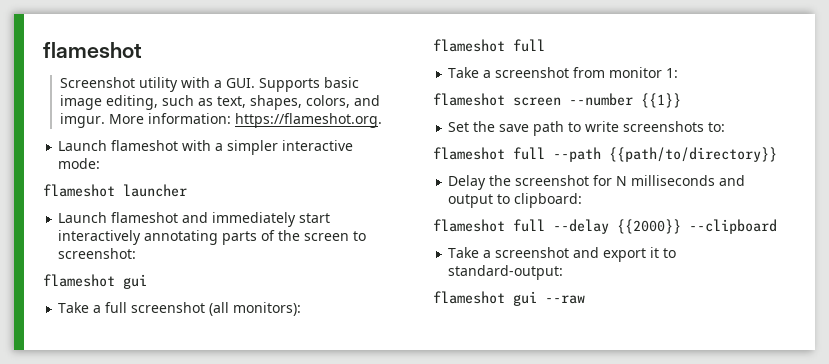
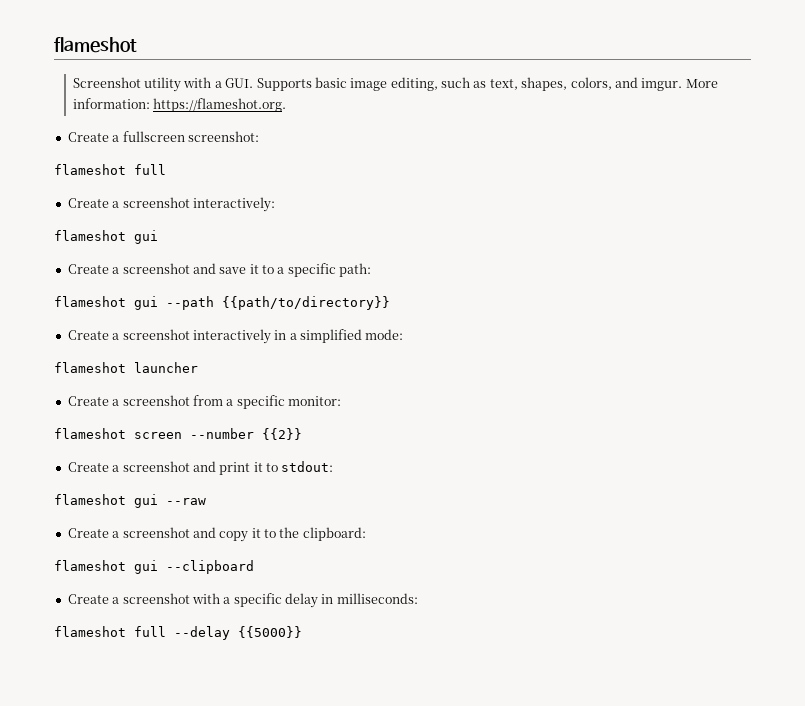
[58,140,354,155] [58,158,101,169] [43,184,187,197] [58,212,331,227] [58,230,367,245] [58,248,137,259] [43,274,147,289] [58,302,302,316] [433,39,545,52] [448,67,679,78] [433,93,681,108] [448,121,726,136] [433,147,777,162] [448,175,746,190] [448,193,583,208] [433,219,777,234] [448,247,677,262] [448,265,564,280] [433,291,585,306] Launch flameshot with a simpler interactive mode: // flameshot launcher // Launch flameshot and immediately start interactively annotating parts of the screen to screenshot: // flameshot gui // Take a full screenshot (all monitors): // flameshot full // Take a screenshot from monitor 1: // flameshot screen --number {{1}} // Set the save path to write screenshots to: // flameshot full --path {{path/to/directory}} // Delay the screenshot for N milliseconds and output to clipboard: // flameshot full --delay {{2000}} --clipboard // Take a screenshot and export it to standard-output: // flameshot gui --raw -> [67,131,259,142] [54,164,166,175] [67,197,275,212] [54,230,158,244] [67,263,372,277] [54,296,390,310] [67,329,404,344] [54,362,198,373] [67,395,341,409] [54,428,302,440] [67,461,334,475] [54,494,206,508] [67,527,366,542] [54,560,254,574] [67,593,418,608] [54,626,302,640] Create a fullscreen screenshot: // flameshot full // Create a screenshot interactively: // flameshot gui // Create a screenshot and save it to a specific path: // flameshot gui --path {{path/to/directory}} // Create a screenshot interactively in a simplified mode: // flameshot launcher // Create a screenshot from a specific monitor: // flameshot screen --number {{2}} // Create a screenshot and print it to stdout: // flameshot gui --raw // Create a screenshot and copy it to the clipboard: // flameshot gui --clipboard // Create a screenshot with a specific delay in milliseconds: // flameshot full --delay {{5000}}

